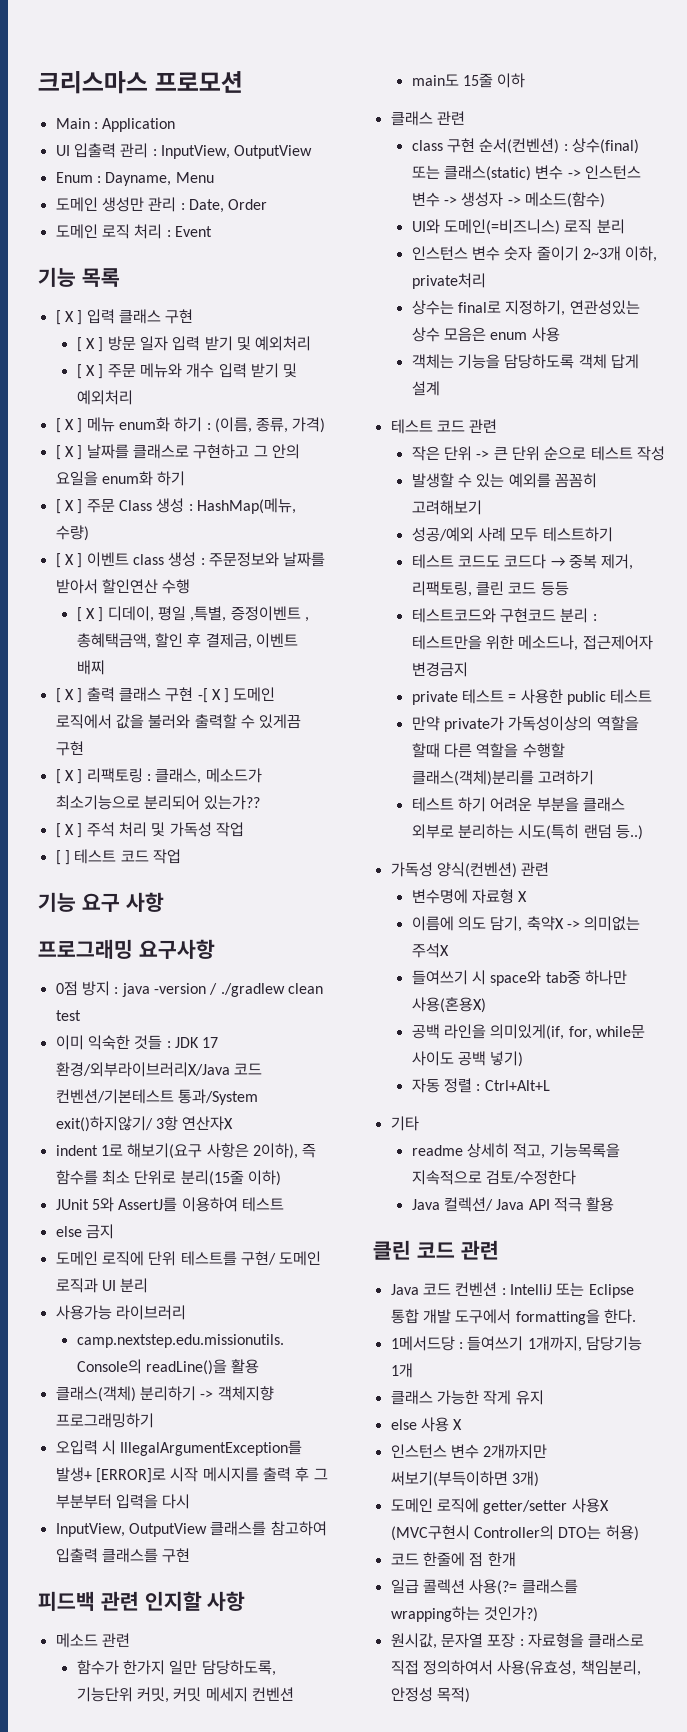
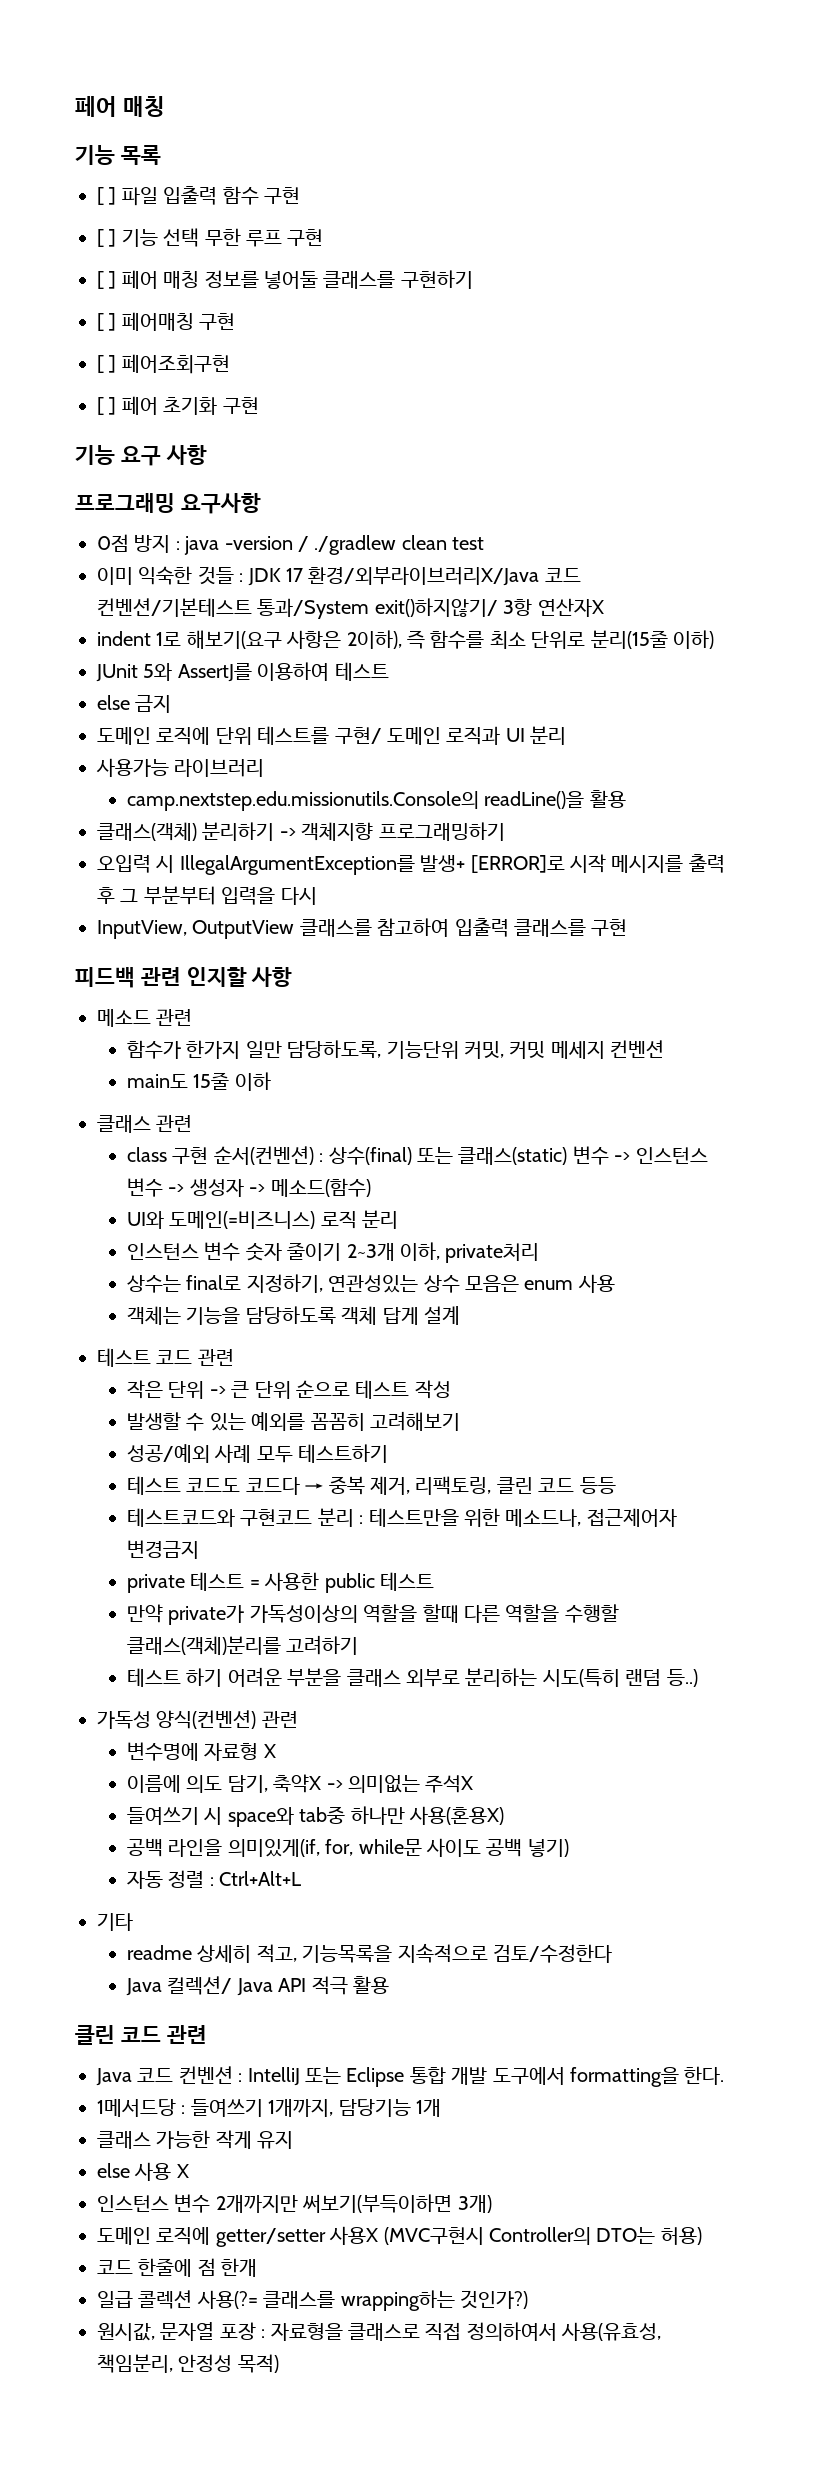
[38,71,243,94] [55,118,176,132] [55,143,313,159] [55,172,214,186] [55,197,268,213] [55,224,212,239] [38,267,120,287] [55,309,194,325] [76,336,312,352] [76,363,298,379] [76,390,133,405] [55,417,326,433] [55,444,300,460] [55,471,186,486] [55,498,296,514] [55,525,89,541] [55,552,326,568] [55,579,191,594] [76,606,309,622] [76,633,298,649] [76,660,105,675] [55,687,276,703] [55,714,302,729] [55,741,84,756] [55,768,262,784] [55,795,261,810] [55,822,244,838] [55,849,181,865] 크리스마스 프로모션 // Main : Application // UI 입출력 관리 : InputView, OutputView // Enum : Dayname, Menu // 도메인 생성만 관리 : Date, Order // 도메인 로직 처리 : Event // 기능 목록 // [ X ] 입력 클래스 구현 // [ X ] 방문 일자 입력 받기 및 예외처리 // [ X ] 주문 메뉴와 개수 입력 받기 및 예외처리 // [ X ] 메뉴 enum화 하기 : (이름, 종류, 가격) // [ X ] 날짜를 클래스로 구현하고 그 안의 요일을 enum화 하기 // [ X ] 주문 Class 생성 : HashMap(메뉴, 수량) // [ X ] 이벤트 class 생성 : 주문정보와 날짜를 받아서 할인연산 수행 // [ X ] 디데이, 평일 ,특별, 증정이벤트 , 총혜택금액, 할인 후 결제금, 이벤트 배찌 // [ X ] 출력 클래스 구현 -[ X ] 도메인 로직에서 값을 불러와 출력할 수 있게끔 구현 // [ X ] 리팩토링 : 클래스, 메소드가 최소기능으로 분리되어 있는가?? // [ X ] 주석 처리 및 가독성 작업 // [ ] 테스트 코드 작업 -> [75,96,166,117] [75,145,161,165] [97,186,300,206] [97,228,324,247] [97,270,473,289] [97,312,236,331] [97,354,230,374] [97,396,259,415] 페어 매칭 // 기능 목록 // [ ] 파일 입출력 함수 구현 // [ ] 기능 선택 무한 루프 구현 // [ ] 페어 매칭 정보를 넣어둘 클래스를 구현하기 // [ ] 페어매칭 구현 // [ ] 페어조회구현 // [ ] 페어 초기화 구현

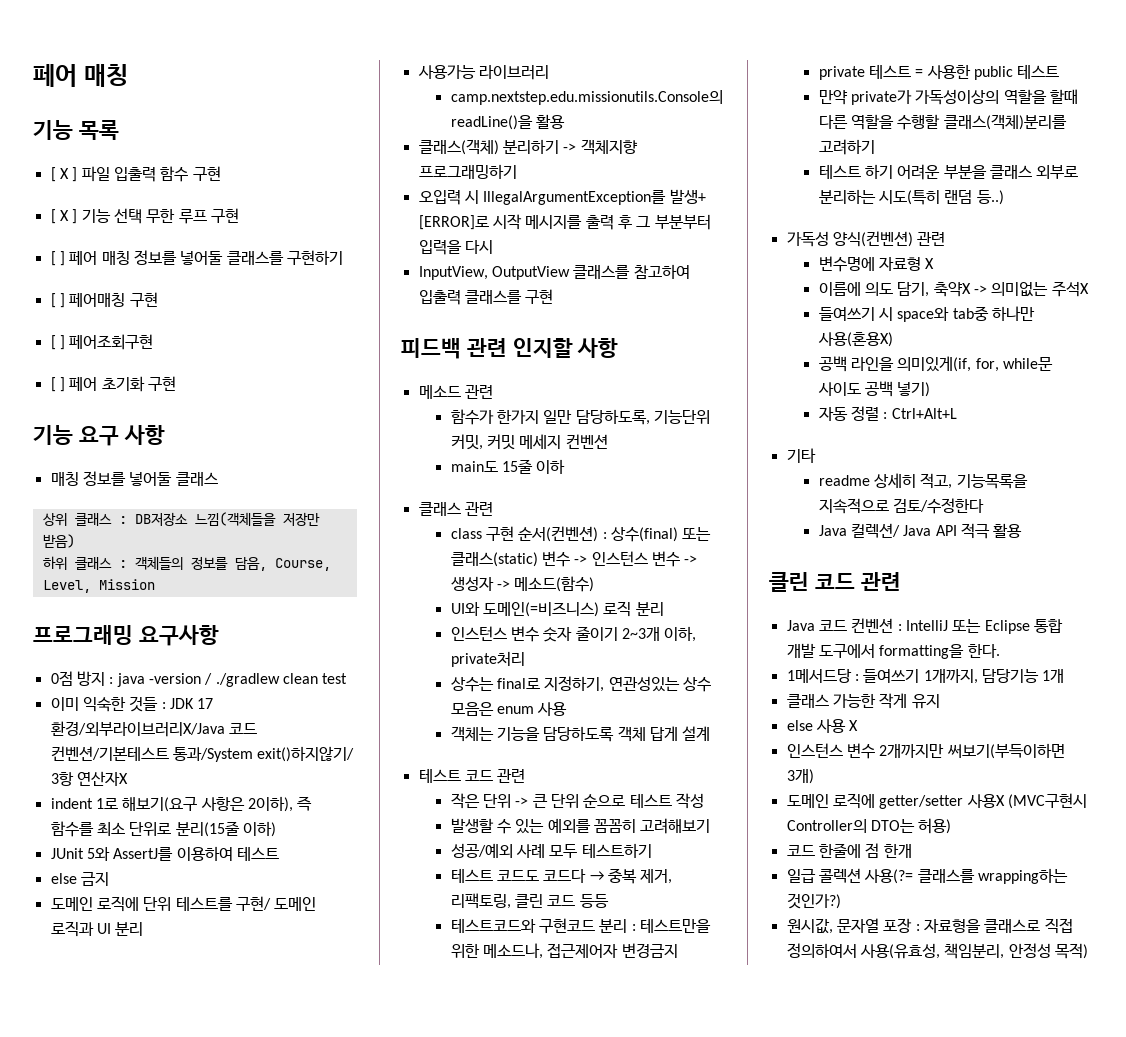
(104, 196) none -> [59,168,69,179] X
(104, 238) none -> [59,210,69,221] X
(207, 455) none -> [50,471,218,486] [42,512,320,526] [42,534,75,548] [42,556,331,571] [42,579,155,593] // 매칭 정보를 넣어둘 클래스 // 상위 클래스 : DB저장소 느낌(객체들을 저장만 받음) // 하위 클래스 : 객체들의 정보를 담음, Course, Level, Mission

